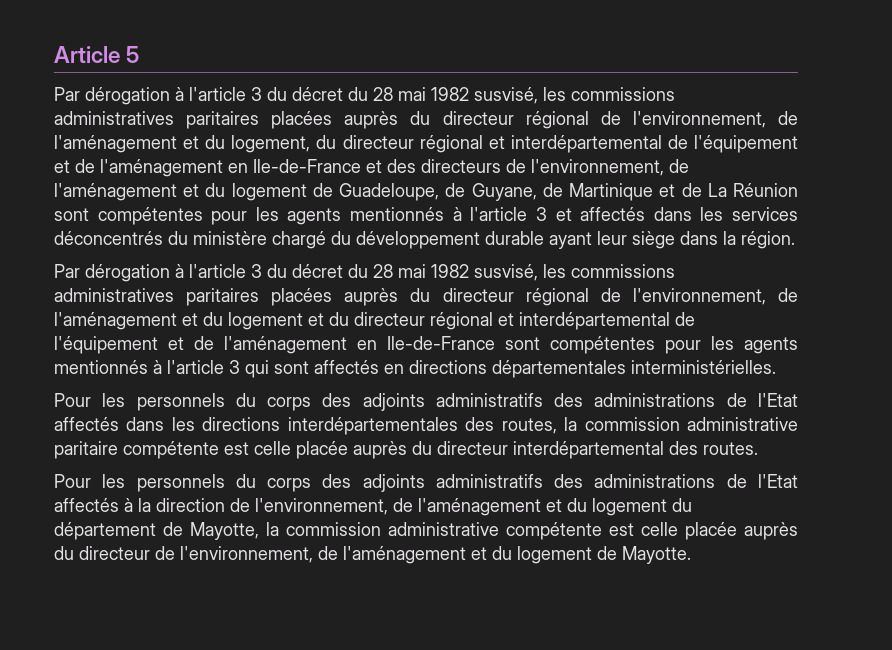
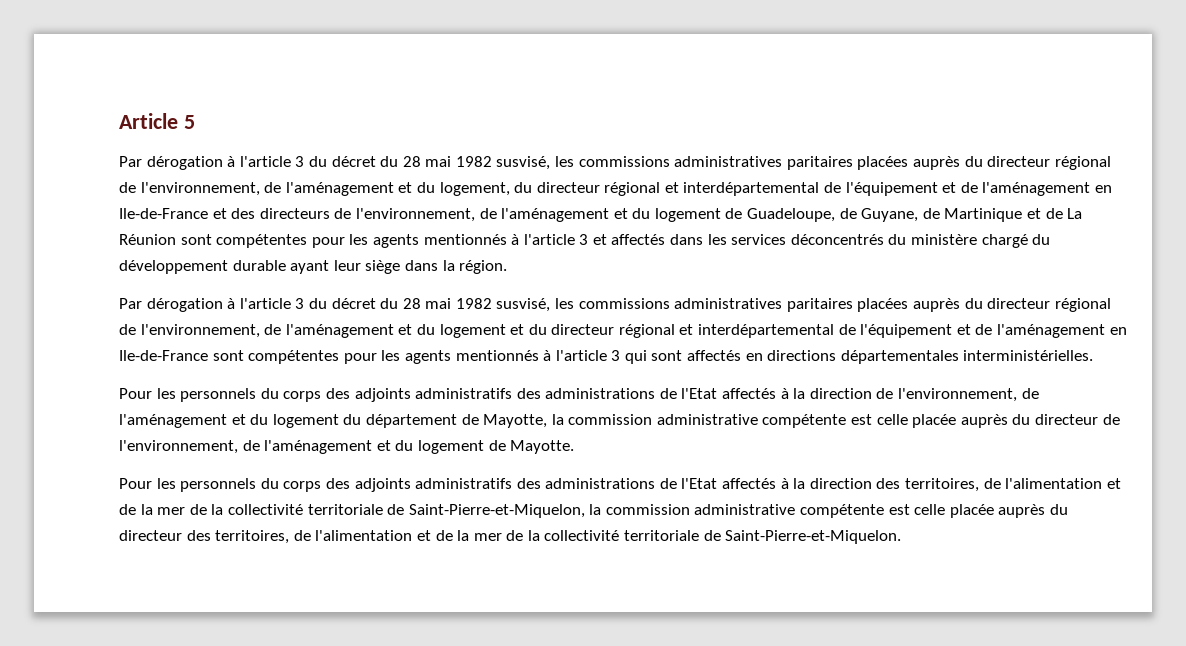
[54,393,798,411] [54,417,799,435] [54,441,758,459] // Pour les personnels du corps des adjoints administratifs des administrations de l'Etat affectés dans les directions interdépartementales des routes, la commission administrative paritaire compétente est celle placée auprès du directeur interdépartemental des routes. -> (1094, 355) none
(691, 555) none -> [119,478,1121,492] [119,504,1069,518] [119,530,902,544] // Pour les personnels du corps des adjoints administratifs des administrations de l'Etat affectés à la direction des territoires, de l'alimentation et de la mer de la collectivité territoriale de Saint-Pierre-et-Miquelon, la commission administrative compétente est celle placée auprès du directeur des territoires, de l'alimentation et de la mer de la collectivité territoriale de Saint-Pierre-et-Miquelon.

